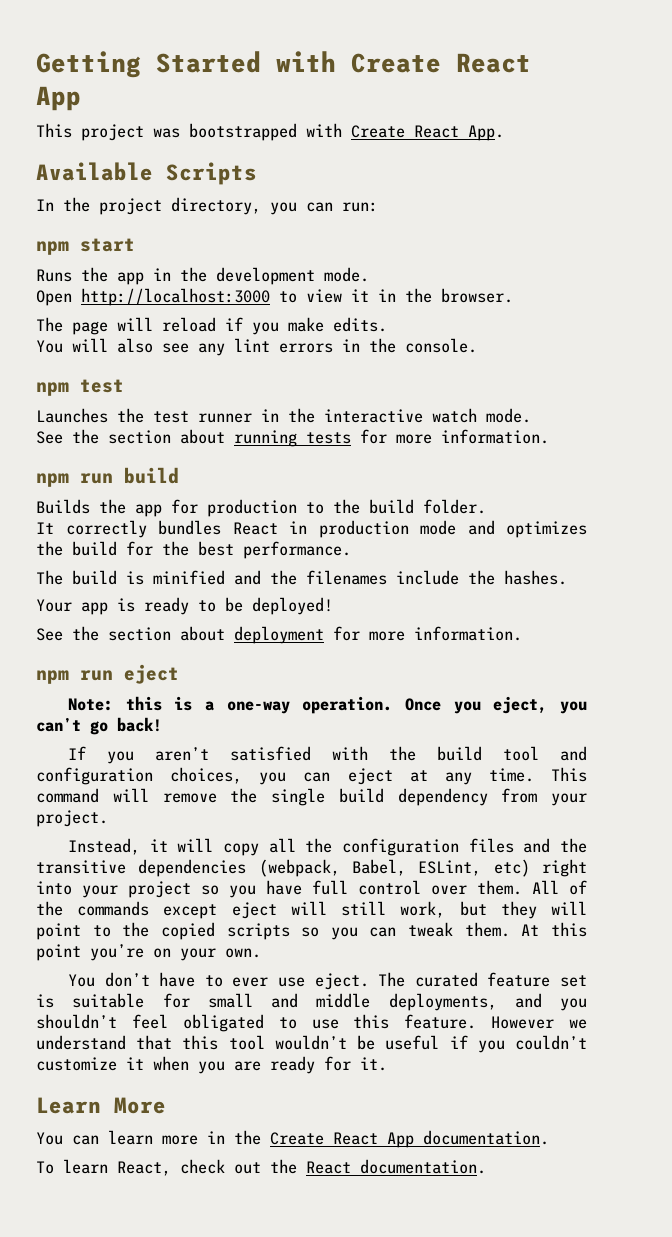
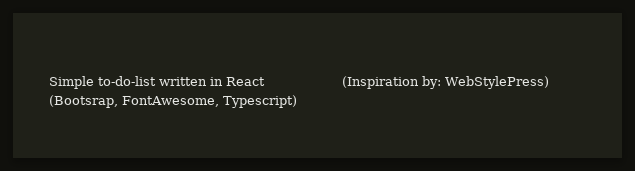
[36,51,531,78] [36,86,81,111] [36,123,504,141] [36,162,257,185] [36,197,378,215] [36,238,135,255] [36,267,369,285] [36,288,513,306] [36,317,387,335] [36,338,477,356] [36,379,124,396] [36,408,531,423] [36,429,549,447] [36,467,179,487] [36,499,486,517] [36,520,587,538] [36,541,351,559] [36,570,567,585] [36,597,333,615] [36,626,522,644] [36,664,179,684] [68,696,587,714] [36,717,162,735] [68,746,587,764] [36,767,587,785] [36,788,587,806] [36,810,108,827] [68,838,587,856] [36,859,587,877] [36,880,587,898] [36,901,587,919] [36,922,587,940] [36,944,261,961] [68,972,587,990] [36,993,587,1011] [36,1014,587,1032] [36,1035,587,1053] [36,1056,387,1074] [36,1097,166,1114] [36,1130,549,1148] [36,1159,486,1176] Getting Started with Create React App // This project was bootstrapped with Create React App. // Available Scripts // In the project directory, you can run: // npm start // Runs the app in the development mode. // Open http://localhost:3000 to view it in the browser. // The page will reload if you make edits. // You will also see any lint errors in the console. // npm test // Launches the test runner in the interactive watch mode. // See the section about running tests for more information. // npm run build // Builds the app for production to the build folder. // It correctly bundles React in production mode and optimizes the build for the best performance. // The build is minified and the filenames include the hashes. // Your app is ready to be deployed! // See the section about deployment for more information. // npm run eject // Note: this is a one-way operation. Once you eject, you can’t go back! // If you aren’t satisfied with the build tool and configuration choices, you can eject at any time. This command will remove the single build dependency from your project. // Instead, it will copy all the configuration files and the transitive dependencies (webpack, Babel, ESLint, etc) right into your project so you have full control over them. All of the commands except eject will still work, but they will point to the copied scripts so you can tweak them. At this point you’re on your own. // You don’t have to ever use eject. The curated feature set is suitable for small and middle deployments, and you shouldn’t feel obligated to use this feature. However we understand that this tool wouldn’t be useful if you couldn’t customize it when you are ready for it. // Learn More // You can learn more in the Create React App documentation. // To learn React, check out the React documentation. -> [49,76,265,89] [49,95,297,108] [342,76,549,89] Simple to-do-list written in React (Bootsrap, FontAwesome, Typescript) (Inspiration by: WebStylePress)

